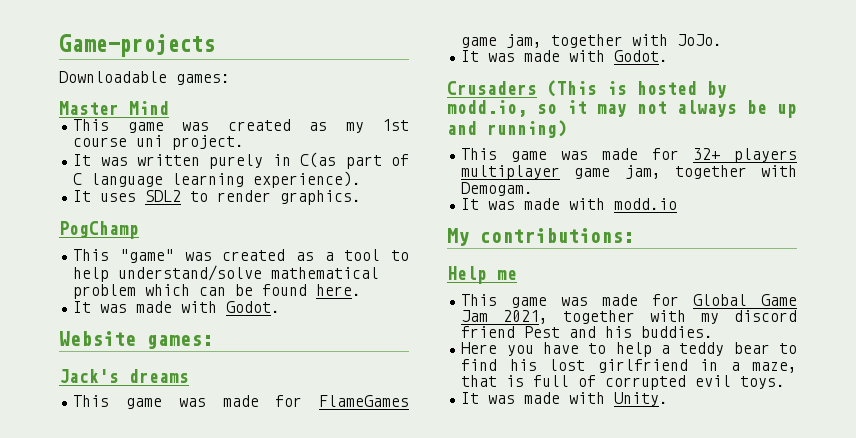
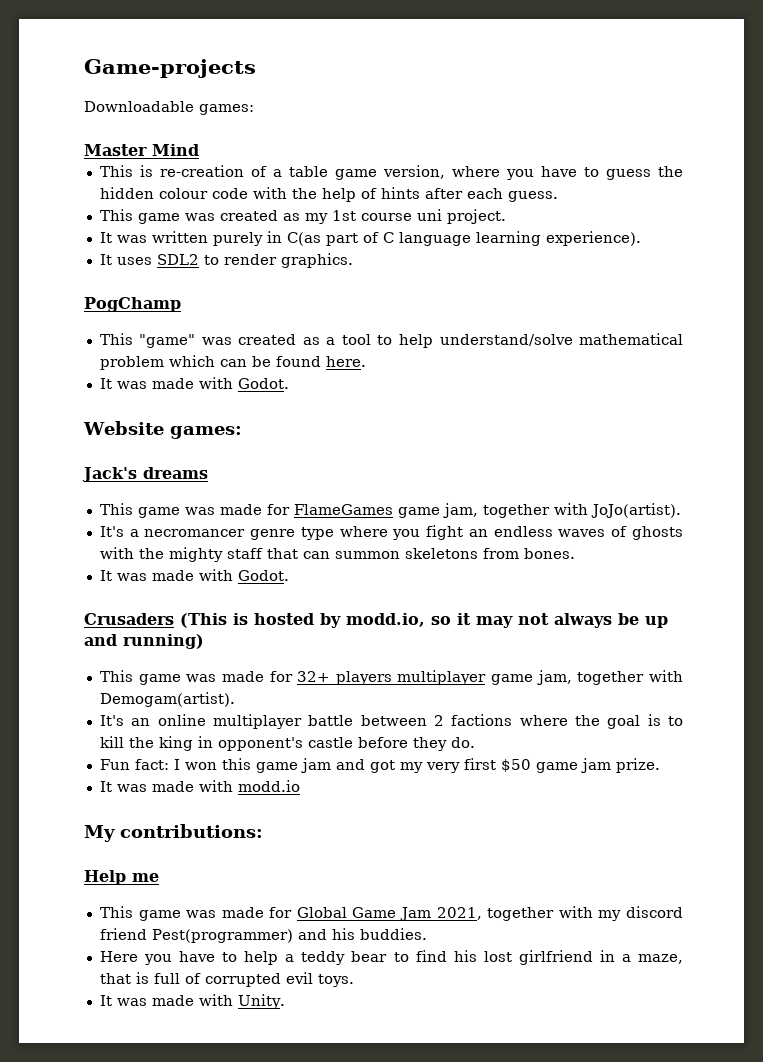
(169, 108) none -> [99,165,683,180] [99,187,558,202] // This is re-creation of a table game version, where you have to guess the hidden colour code with the help of hints after each guess.
[677,34,723,46] JoJo. -> [590,503,681,518] [99,525,683,540] [99,547,575,562] JoJo(artist). // It's a necromancer genre type where you fight an endless waves of ghosts with the mighty staff that can summon skeletons from bones.
[461,182,534,196] Demogam. -> [99,692,235,707] [99,714,683,729] [99,736,475,751] [99,758,660,773] Demogam(artist). // It's an online multiplayer battle between 2 factions where the goal is to kill the king in opponent's castle before they do. // Fun fact: I won this game jam and got my very first $50 game jam prize.
[524,326,561,338] Pest -> [151,929,293,943] Pest(programmer)

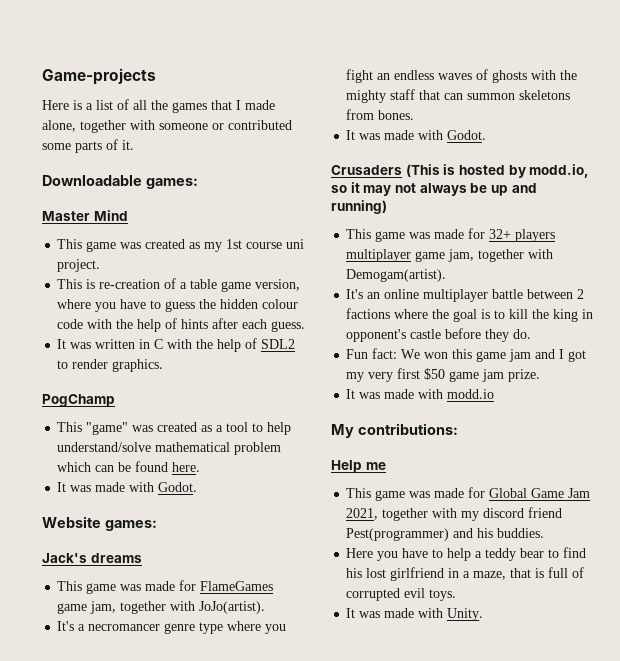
[84,101,254,115] [84,144,199,156] Downloadable games: // Master Mind -> [42,99,275,113] [42,120,292,133] [42,139,134,153] [42,175,198,189] [42,210,128,221] [57,239,305,252] [57,259,101,272] Here is a list of all the games that I made alone, together with someone or contributed some parts of it. // Downloadable games: // Master Mind // This game was created as my 1st course uni project.
[99,209,506,224] [99,231,641,246] [99,254,152,265] This game was created as my 1st course uni project. // It was written purely in C(as part of C language learning experience). // It uses -> [57,338,258,352] It was written in C with the help of
[173,759,180,770] I -> [401,349,421,359] We
(365, 764) none -> [559,349,565,359] I

